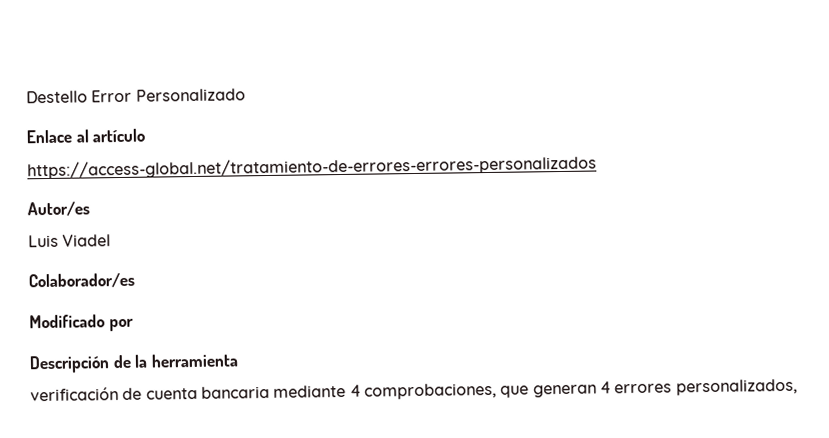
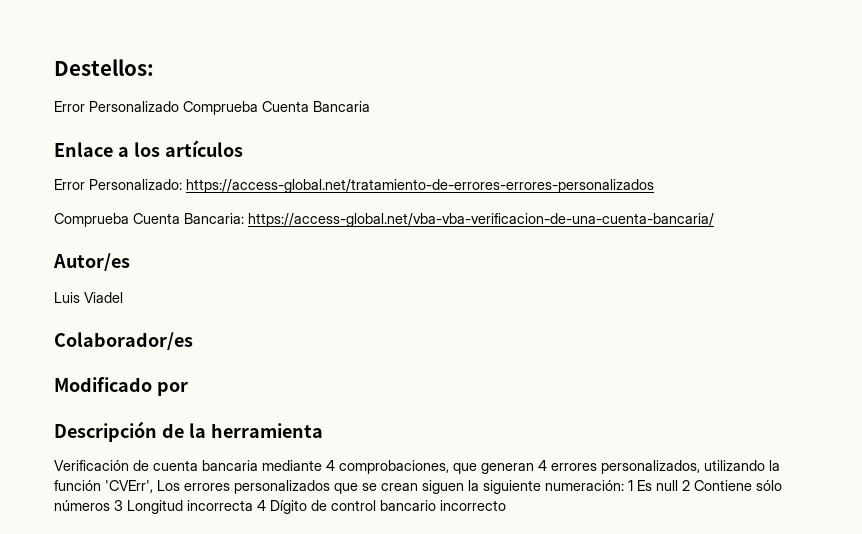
[26,90,88,104] Destello -> [54,59,154,76] Destellos: //
[26,128,146,144] [27,154,597,180] // Enlace al artículo // https://access-global.net/tratamiento-de-errores-errores-personalizados -> [183,101,370,115] [54,140,243,157] [54,179,654,193] [54,213,714,227] Comprueba Cuenta Bancaria // Enlace a los artículos // Error Personalizado: https://access-global.net/tratamiento-de-errores-errores-personalizados // Comprueba Cuenta Bancaria: https://access-global.net/vba-vba-verificacion-de-una-cuenta-bancaria/
[30,387,119,402] verificación -> [54,460,129,471] Verificación
(798, 387) none -> [704,460,780,471] [54,480,782,494] [54,500,506,514] utilizando la función 'CVErr', Los errores personalizados que se crean siguen la siguiente numeración: 1 Es null 2 Contiene sólo números 3 Longitud incorrecta 4 Dígito de control bancario incorrecto

